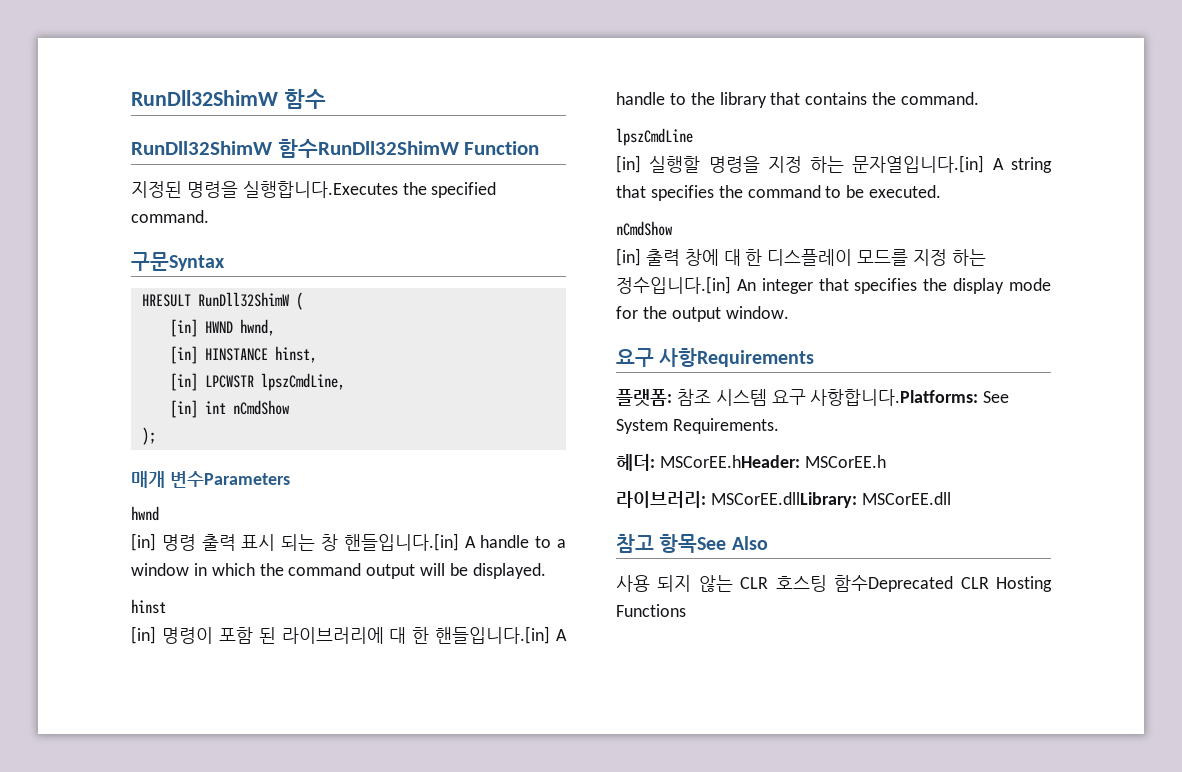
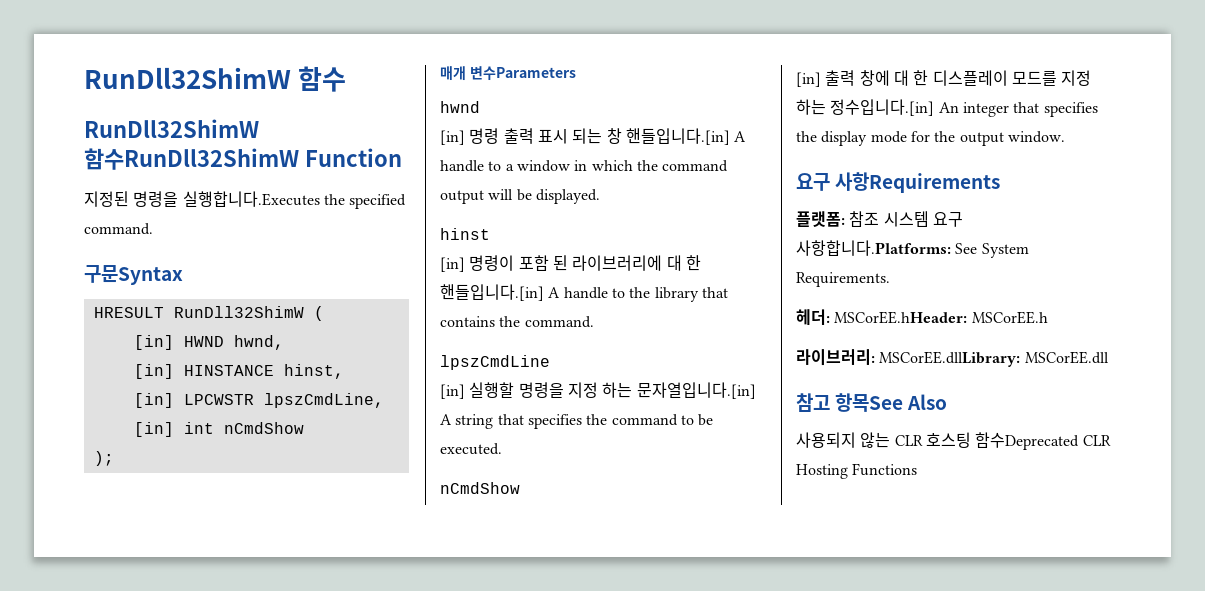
[616,575,692,592] 사용 되지 -> [796,432,856,448] 사용되지

